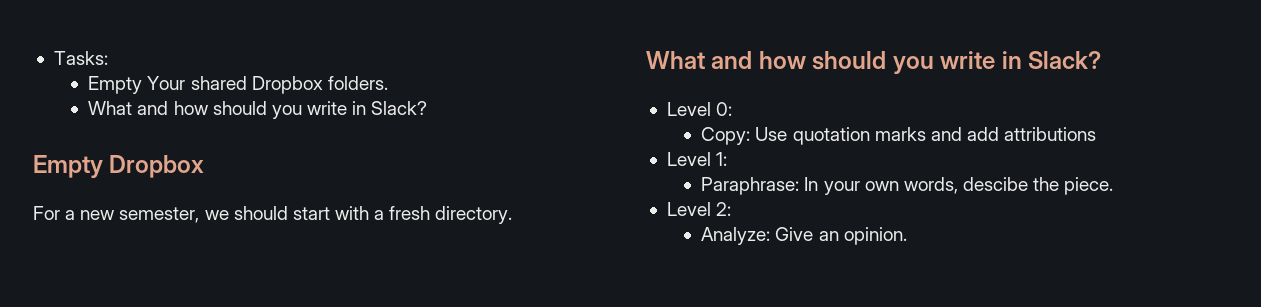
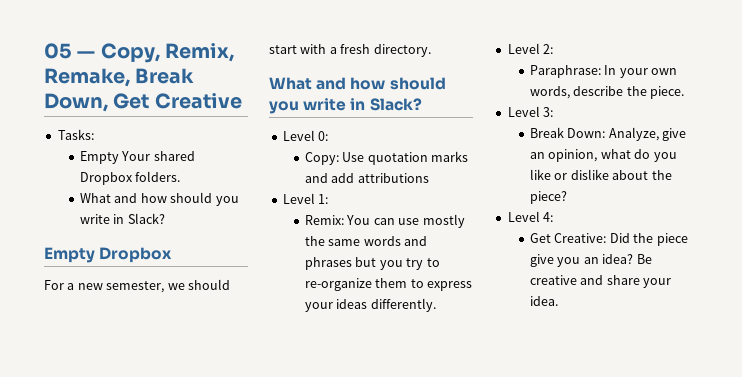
(53, 58) none -> [44,43,234,63] [44,68,195,87] [44,93,242,112] 05 — Copy, Remix, Remake, Break Down, Get Creative //
(728, 159) none -> [304,214,465,228] [304,236,428,246] [304,257,440,270] [304,278,473,291] [304,298,436,312] [507,43,554,54] // Remix: You can use mostly the same words and phrases but you try to re-organize them to express your ideas differently. // Level 2:
[962,177,1028,191] descibe -> [573,86,624,96] describe
[716,202,732,216] [701,227,907,245] 2: // Analyze: Give an opinion. -> [543,107,554,117] [529,127,687,141] [529,149,677,162] [529,169,672,180] [529,191,567,204] [507,211,554,222] [529,233,688,246] [529,254,652,267] [529,275,672,288] [529,296,558,306] 3: // Break Down: Analyze, give an opinion, what do you like or dislike about the piece? // Level 4: // Get Creative: Did the piece give you an idea? Be creative and share your idea.

